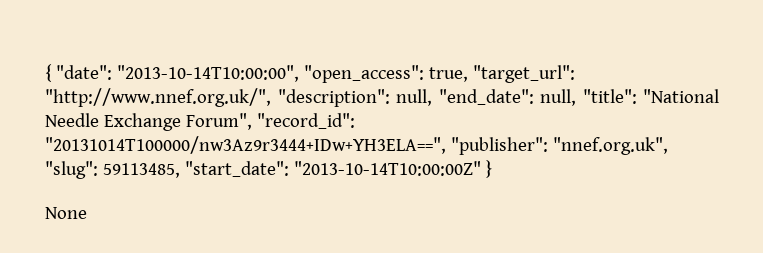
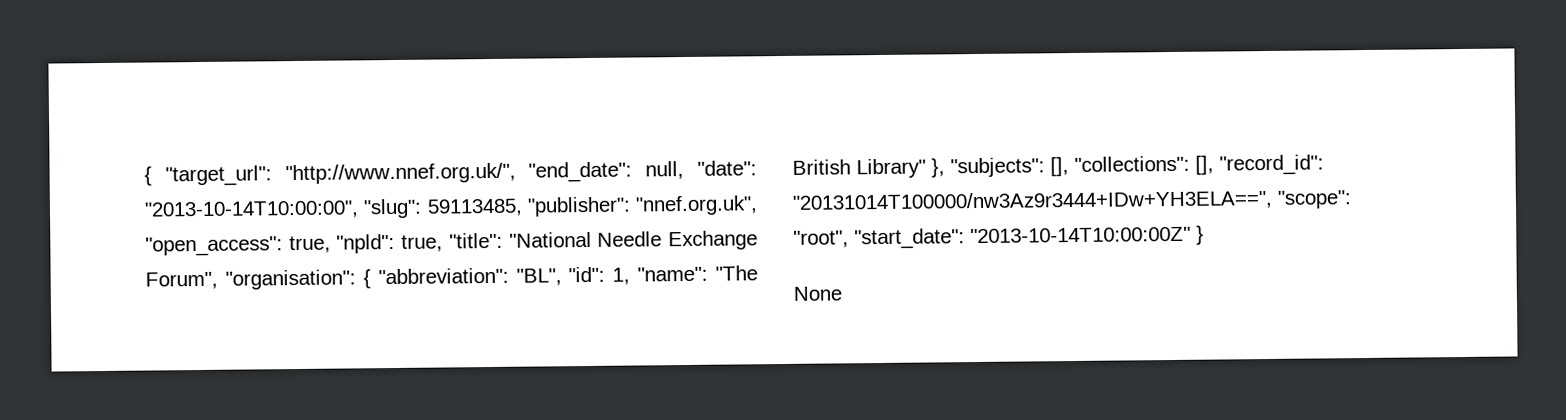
[45,64,575,83] [45,88,576,107] { "date": "2013-10-14T10:00:00", "open_access": true, "target_url": "http://www.nnef.org.uk/", "description": null, "end_date": null, -> [144,160,757,187] [144,195,758,220] [145,233,444,257] { "target_url": "http://www.nnef.org.uk/", "end_date": null, "date": "2013-10-14T10:00:00", "slug": 59113485, "publisher": "nnef.org.uk", "open_access": true, "npld": true,
[256,113,355,129] [45,136,668,155] [45,161,180,179] "record_id": "20131014T100000/nw3Az9r3444+IDw+YH3ELA==", "publisher": "nnef.org.uk", "slug": 59113485, -> [224,265,758,290] [792,154,1324,179] [792,189,1352,213] [793,230,849,248] "organisation": { "abbreviation": "BL", "id": 1, "name": "The British Library" }, "subjects": [], "collections": [], "record_id": "20131014T100000/nw3Az9r3444+IDw+YH3ELA==", "scope": "root",

